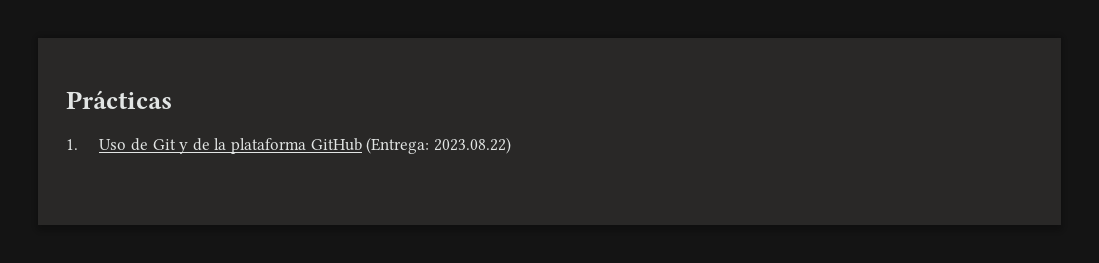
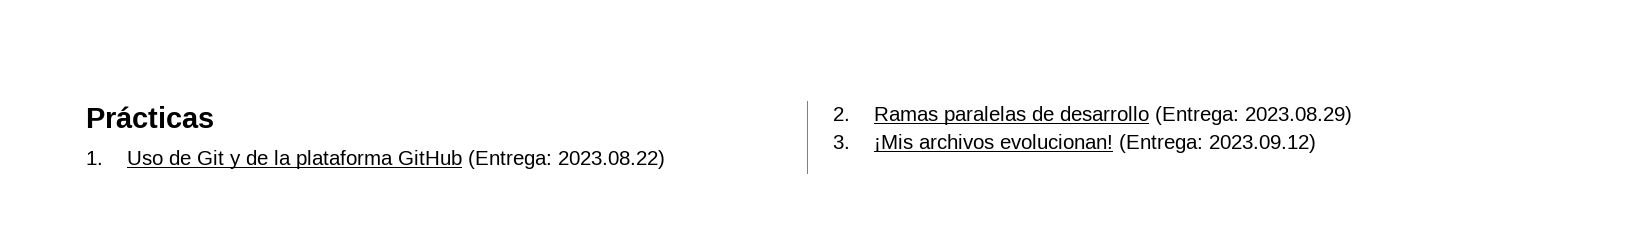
(511, 145) none -> [833,106,1352,125] [833,134,1316,153] // 2. Ramas paralelas de desarrollo (Entrega: 2023.08.29) // 3. ¡Mis archivos evolucionan! (Entrega: 2023.09.12)

